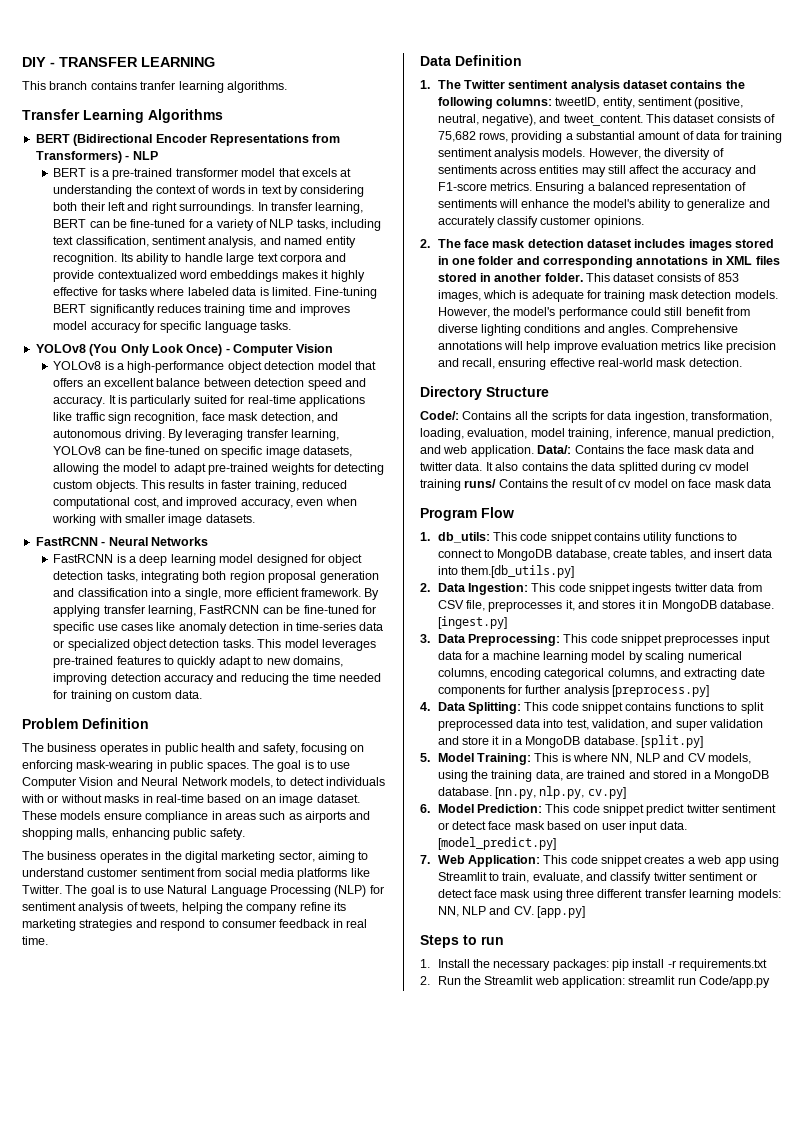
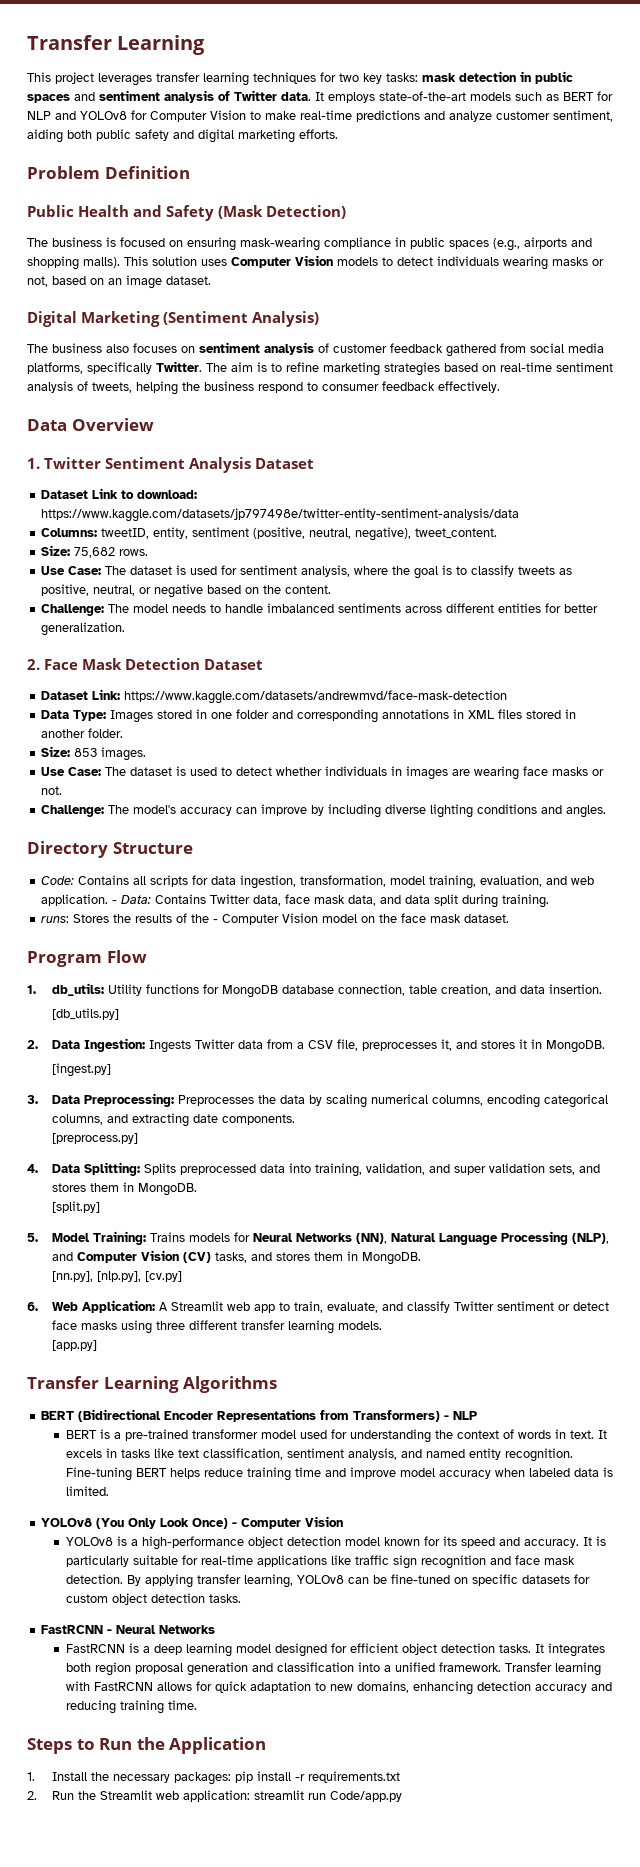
[22,57,215,67] [22,81,287,93] DIY - TRANSFER LEARNING // This branch contains tranfer learning algorithms. -> [27,35,206,55] [27,71,573,86] [27,90,613,103] [27,110,613,122] [27,129,338,143] [27,166,190,179] [27,205,346,221] [27,237,592,251] [27,255,604,270] [27,275,211,289] [27,311,319,327] [27,342,604,357] [27,361,613,376] [27,381,500,395] [27,418,154,431] [27,457,314,473] [41,488,198,499] [41,508,520,522] [41,527,498,541] [41,545,149,558] [41,565,573,579] [41,584,332,598] [41,603,599,616] [41,622,126,636] [27,658,263,670] [41,689,508,704] [41,709,577,723] [41,728,124,738] [41,746,147,761] [41,766,605,780] [41,786,63,795] [41,804,607,818] [27,841,193,858] [41,875,595,889] [41,894,550,908] [41,913,510,925] [27,950,147,967] [27,983,602,998] [51,1008,119,1020] [27,1038,605,1053] [51,1063,111,1077] [27,1093,608,1108] [51,1113,295,1127] [51,1133,138,1144] [27,1162,600,1177] [51,1182,197,1196] [51,1201,100,1213] [27,1231,609,1245] [51,1250,421,1265] [51,1271,182,1282] [27,1300,609,1313] [51,1320,382,1334] [51,1340,97,1351] Transfer Learning // This project leverages transfer learning techniques for two key tasks: mask detection in public spaces and sentiment analysis of Twitter data. It employs state-of-the-art models such as BERT for NLP and YOLOv8 for Computer Vision to make real-time predictions and analyze customer sentiment, aiding both public safety and digital marketing efforts. // Problem Definition // Public Health and Safety (Mask Detection) // The business is focused on ensuring mask-wearing compliance in public spaces (e.g., airports and shopping malls). This solution uses Computer Vision models to detect individuals wearing masks or not, based on an image dataset. // Digital Marketing (Sentiment Analysis) // The business also focuses on sentiment analysis of customer feedback gathered from social media platforms, specifically Twitter. The aim is to refine marketing strategies based on real-time sentiment analysis of tweets, helping the business respond to consumer feedback effectively. // Data Overview // 1. Twitter Sentiment Analysis Dataset // Dataset Link to download: https://www.kaggle.com/datasets/jp797498e/twitter-entity-sentiment-analysis/data // Columns: tweetID, entity, sentiment (positive, neutral, negative), tweet_content. // Size: 75,682 rows. // Use Case: The dataset is used for sentiment analysis, where the goal is to classify tweets as positive, neutral, or negative based on the content. // Challenge: The model needs to handle imbalanced sentiments across different entities for better generalization. // 2. Face Mask Detection Dataset // Dataset Link: https://www.kaggle.com/datasets/andrewmvd/face-mask-detection // Data Type: Images stored in one folder and corresponding annotations in XML files stored in another folder. // Size: 853 images. // Use Case: The dataset is used to detect whether individuals in images are wearing face masks or not. // Challenge: The model's accuracy can improve by including diverse lighting conditions and angles. // Directory Structure // Code: Contains all scripts for data ingestion, transformation, model training, evaluation, and web application. - Data: Contains Twitter data, face mask data, and data split during training. // runs: Stores the results of the - Computer Vision model on the face mask dataset. // Program Flow // 1. db_utils: Utility functions for MongoDB database connection, table creation, and data insertion. // [db_utils.py] // 2. Data Ingestion: Ingests Twitter data from a CSV file, preprocesses it, and stores it in MongoDB. // [ingest.py] // 3. Data Preprocessing: Preprocesses the data by scaling numerical columns, encoding categorical columns, and extracting date components. // [preprocess.py] // 4. Data Splitting: Splits preprocessed data into training, validation, and super validation sets, and stores them in MongoDB. // [split.py] // 5. Model Training: Trains models for Neural Networks (NN), Natural Language Processing (NLP), and Computer Vision (CV) tasks, and stores them in MongoDB. // [nn.py], [nlp.py], [cv.py] // 6. Web Application: A Streamlit web app to train, evaluate, and classify Twitter sentiment or detect face masks using three different transfer learning models. // [app.py]
[278,168,352,177] that excels at -> [299,1429,347,1439] used for
[261,185,365,197] [53,202,364,214] [53,219,381,231] text by considering both their left and right surroundings. In transfer learning, BERT can be fine-tuned for a variety of NLP tasks, including -> [569,1430,607,1439] [65,1448,174,1458] text. It excels in tasks like
[120,253,347,265] [53,270,365,282] [53,287,378,299] [53,304,350,316] [53,321,292,333] Its ability to handle large text corpora and provide contextualized word embeddings makes it highly effective for tasks where labeled data is limited. Fine-tuning BERT significantly reduces training time and improves model accuracy for specific language tasks. -> [65,1467,613,1481] [65,1486,109,1496] Fine-tuning BERT helps reduce training time and improve model accuracy when labeled data is limited.
[354,361,376,370] [53,378,305,387] that offers an excellent balance between detection -> [383,1536,457,1546] known for its
[193,395,227,404] suited -> [132,1555,178,1565] suitable
[134,412,338,424] [53,429,244,441] recognition, face mask detection, and autonomous driving. By leveraging -> [420,1555,575,1569] [65,1574,193,1588] recognition and face mask detection. By applying
[265,446,352,458] [53,463,385,475] [53,480,347,492] [53,497,357,509] [52,514,255,526] image datasets, allowing the model to adapt pre-trained weights for detecting custom objects. This results in faster training, reduced computational cost, and improved accuracy, even when working with smaller image datasets. -> [521,1574,590,1584] [65,1593,241,1605] datasets for custom object detection tasks.
[328,554,363,566] [53,571,199,583] object detection tasks, integrating -> [349,1643,605,1657] efficient object detection tasks. It integrates
[184,588,380,600] [53,605,376,617] [53,622,384,634] [53,639,376,651] [53,656,251,668] single, more efficient framework. By applying transfer learning, FastRCNN can be fine-tuned for specific use cases like anomaly detection in time-series data or specialized object detection tasks. This model leverages pre-trained features to quickly adapt -> [394,1662,601,1676] [65,1681,311,1693] unified framework. Transfer learning with FastRCNN allows for quick adaptation
[53,673,108,685] improving -> [412,1681,473,1695] enhancing
[292,673,381,682] [53,690,202,702] [22,718,149,729] [22,743,365,755] [22,760,351,772] [22,777,385,789] [21,794,360,806] [22,811,371,823] [22,828,245,840] [22,851,369,863] [22,868,370,880] [22,885,384,897] [22,902,346,914] [22,919,367,931] [22,936,48,945] [420,55,522,66] [420,80,745,92] [437,97,744,109] [437,114,776,126] [437,131,782,143] [437,148,724,160] [437,165,756,177] [437,182,746,194] [437,199,770,211] [437,216,644,228] [420,239,775,251] [437,256,780,268] [437,273,739,282] [437,290,778,302] [437,307,751,319] [437,324,739,336] [437,341,777,353] [437,358,742,370] [420,386,549,400] [420,411,772,423] [420,428,775,440] [420,445,755,457] [420,462,749,474] [420,479,772,491] [420,507,514,521] [420,532,738,544] [437,549,772,561] [437,565,574,578] [420,583,762,595] [437,600,774,612] [437,616,507,629] [420,634,770,646] [437,651,742,663] [437,668,765,680] [437,685,709,697] [420,702,764,714] [437,719,764,731] [437,735,704,748] [420,753,751,765] [437,770,770,782] [437,786,626,799] [420,804,777,816] [437,821,687,833] [437,837,556,850] [420,855,779,867] [437,872,757,884] [437,889,781,901] [437,906,585,918] the time needed for training on custom data. // Problem Definition // The business operates in public health and safety, focusing on enforcing mask-wearing in public spaces. The goal is to use Computer Vision and Neural Network models, to detect individuals with or without masks in real-time based on an image dataset. These models ensure compliance in areas such as airports and shopping malls, enhancing public safety. // The business operates in the digital marketing sector, aiming to understand customer sentiment from social media platforms like Twitter. The goal is to use Natural Language Processing (NLP) for sentiment analysis of tweets, helping the company refine its marketing strategies and respond to consumer feedback in real time. // Data Definition // 1. The Twitter sentiment analysis dataset contains the following columns: tweetID, entity, sentiment (positive, neutral, negative), and tweet_content. This dataset consists of 75,682 rows, providing a substantial amount of data for training sentiment analysis models. However, the diversity of sentiments across entities may still affect the accuracy and F1-score metrics. Ensuring a balanced representation of sentiments will enhance the model's ability to generalize and accurately classify customer opinions. // 2. The face mask detection dataset includes images stored in one folder and corresponding annotations in XML files stored in another folder. This dataset consists of 853 images, which is adequate for training mask detection models. However, the model's performance could still benefit from diverse lighting conditions and angles. Comprehensive annotations will help improve evaluation metrics like precision and recall, ensuring effective real-world mask detection. // Directory Structure // Code/: Contains all the scripts for data ingestion, transformation, loading, evaluation, model training, inference, manual prediction, and web application. Data/: Contains the face mask data and twitter data. It also contains the data splitted during cv model training runs/ Contains the result of cv model on face mask data // Program Flow // 1. db_utils: This code snippet contains utility functions to connect to MongoDB database, create tables, and insert data into them.[db_utils.py] // 2. Data Ingestion: This code snippet ingests twitter data from CSV file, preprocesses it, and stores it in MongoDB database. [ingest.py] // 3. Data Preprocessing: This code snippet preprocesses input data for a machine learning model by scaling numerical columns, encoding categorical columns, and extracting date components for further analysis [preprocess.py] // 4. Data Splitting: This code snippet contains functions to split preprocessed data into test, validation, and super validation and store it in a MongoDB database. [split.py] // 5. Model Training: This is where NN, NLP and CV models, using the training data, are trained and stored in a MongoDB database. [nn.py, nlp.py, cv.py] // 6. Model Prediction: This code snippet predict twitter sentiment or detect face mask based on user input data. [model_predict.py] // 7. Web Application: This code snippet creates a web app using Streamlit to train, evaluate, and classify twitter sentiment or detect face mask using three different transfer learning models: NN, NLP and CV. [app.py] -> [119,1700,197,1714] training time.
[481,936,504,945] run -> [99,1737,267,1754] Run the Application

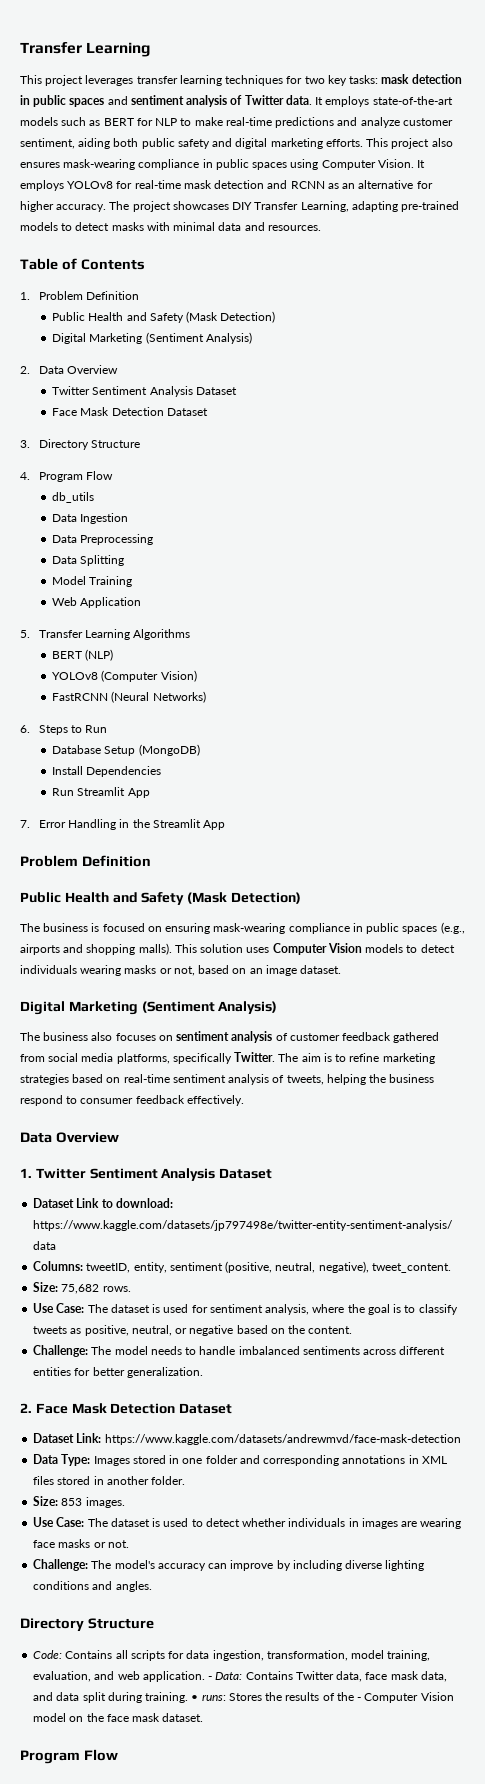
[55,110,246,122] and YOLOv8 for Computer Vision -> (178, 122) none
(338, 134) none -> [366,138,453,149] [20,159,426,170] [20,180,433,191] [20,201,460,212] [20,222,321,231] [20,258,145,270] [20,291,140,300] [52,311,276,323] [52,332,252,344] [20,365,119,374] [52,386,237,397] [52,407,208,416] [20,439,141,450] [20,471,114,482] [52,492,95,503] [52,513,129,524] [52,534,154,545] [52,555,125,566] [52,576,133,587] [52,597,142,608] [20,629,191,640] [52,649,114,661] [52,670,197,682] [52,691,206,703] [20,725,108,735] [52,744,200,756] [52,766,162,777] [52,787,150,798] [20,819,226,830] This project also ensures mask-wearing compliance in public spaces using Computer Vision. It employs YOLOv8 for real-time mask detection and RCNN as an alternative for higher accuracy. The project showcases DIY Transfer Learning, adapting pre-trained models to detect masks with minimal data and resources. // Table of Contents // 1. Problem Definition // Public Health and Safety (Mask Detection) // Digital Marketing (Sentiment Analysis) // 2. Data Overview // Twitter Sentiment Analysis Dataset // Face Mask Detection Dataset // 3. Directory Structure // 4. Program Flow // db_utils // Data Ingestion // Data Preprocessing // Data Splitting // Model Training // Web Application // 5. Transfer Learning Algorithms // BERT (NLP) // YOLOv8 (Computer Vision) // FastRCNN (Neural Networks) // 6. Steps to Run // Database Setup (MongoDB) // Install Dependencies // Run Streamlit App // 7. Error Handling in the Streamlit App
(550, 901) // -> [191,1695,199,1701] •
[27,983,602,998] [51,1008,119,1020] [27,1038,605,1053] [51,1063,111,1077] [27,1093,608,1108] [51,1113,295,1127] [51,1133,138,1144] [27,1162,600,1177] [51,1182,197,1196] [51,1201,100,1213] [27,1231,609,1245] [51,1250,421,1265] [51,1271,182,1282] [27,1300,609,1313] [51,1320,382,1334] [51,1340,97,1351] [27,1376,278,1393] [41,1409,478,1422] [65,1429,607,1443] [65,1448,573,1462] [65,1467,613,1481] [65,1486,109,1496] [41,1516,344,1529] [65,1536,606,1550] [65,1555,575,1569] [65,1574,590,1588] [65,1593,241,1605] [41,1625,216,1634] [65,1643,605,1657] [65,1662,601,1676] [65,1681,612,1695] [65,1700,197,1714] [27,1737,267,1754] [27,1771,400,1785] [27,1790,402,1802] // 1. db_utils: Utility functions for MongoDB database connection, table creation, and data insertion. // [db_utils.py] // 2. Data Ingestion: Ingests Twitter data from a CSV file, preprocesses it, and stores it in MongoDB. // [ingest.py] // 3. Data Preprocessing: Preprocesses the data by scaling numerical columns, encoding categorical columns, and extracting date components. // [preprocess.py] // 4. Data Splitting: Splits preprocessed data into training, validation, and super validation sets, and stores them in MongoDB. // [split.py] // 5. Model Training: Trains models for Neural Networks (NN), Natural Language Processing (NLP), and Computer Vision (CV) tasks, and stores them in MongoDB. // [nn.py], [nlp.py], [cv.py] // 6. Web Application: A Streamlit web app to train, evaluate, and classify Twitter sentiment or detect face masks using three different transfer learning models. // [app.py] // Transfer Learning Algorithms // BERT (Bidirectional Encoder Representations from Transformers) - NLP // BERT is a pre-trained transformer model used for understanding the context of words in text. It excels in tasks like text classification, sentiment analysis, and named entity recognition. Fine-tuning BERT helps reduce training time and improve model accuracy when labeled data is limited. // YOLOv8 (You Only Look Once) - Computer Vision // YOLOv8 is a high-performance object detection model known for its speed and accuracy. It is particularly suitable for real-time applications like traffic sign recognition and face mask detection. By applying transfer learning, YOLOv8 can be fine-tuned on specific datasets for custom object detection tasks. // FastRCNN - Neural Networks // FastRCNN is a deep learning model designed for efficient object detection tasks. It integrates both region proposal generation and classification into a unified framework. Transfer learning with FastRCNN allows for quick adaptation to new domains, enhancing detection accuracy and reducing training time. // Steps to Run the Application // 1. Install the necessary packages: pip install -r requirements.txt // 2. Run the Streamlit web application: streamlit run Code/app.py -> (118, 1755) none

